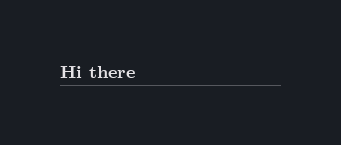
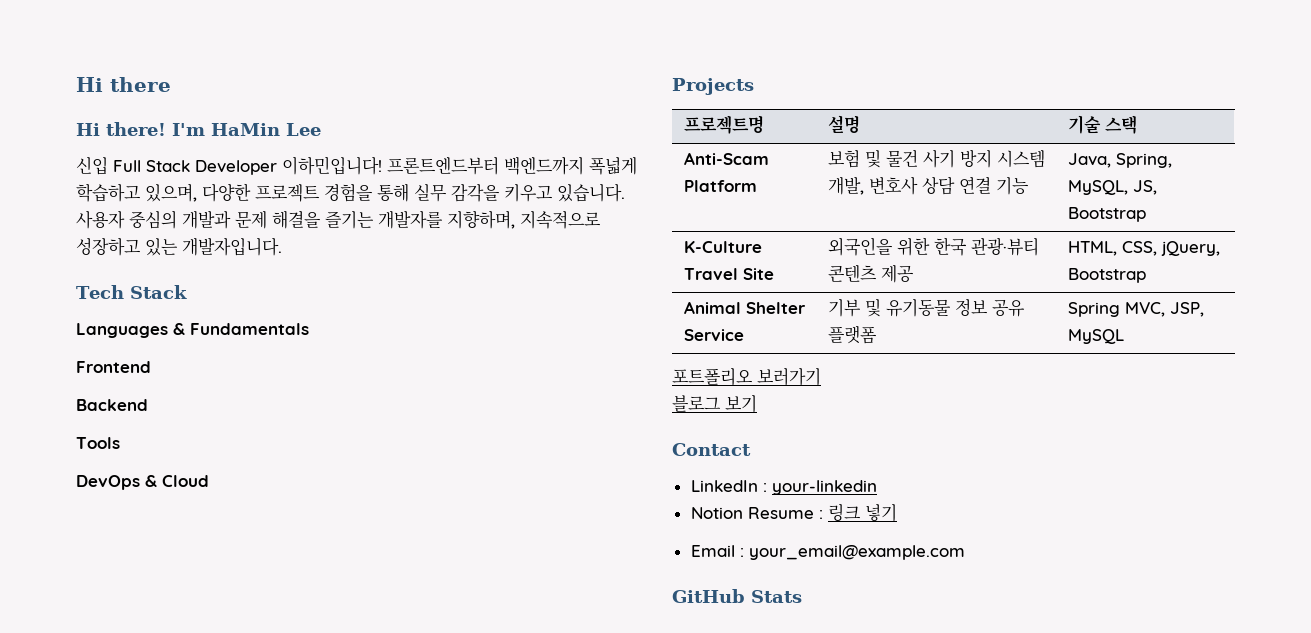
(135, 72) none -> [76,122,321,136] [76,156,637,175] [76,183,625,202] [76,210,601,229] [76,237,282,256] [76,285,187,299] [76,323,309,338] [76,361,151,373] [76,399,148,411] [76,437,120,449] [76,475,209,490] [672,78,754,95] [683,115,764,134] [827,115,860,133] [1067,115,1137,134] [683,152,769,165] [683,180,757,192] [827,149,1045,168] [827,176,1029,195] [1067,153,1172,168] [1067,180,1157,195] [1067,207,1146,222] [683,241,762,253] [683,268,774,280] [827,237,1039,256] [827,264,914,283] [1067,241,1220,256] [1067,268,1146,283] [683,301,806,314] [683,329,744,341] [827,299,1025,317] [827,325,877,344] [1067,302,1204,317] [1067,329,1124,344] [672,368,821,386] [672,395,757,413] [672,443,751,456] [690,480,877,495] [690,503,897,522] [690,545,965,560] [672,589,802,603] // Hi there! I'm HaMin Lee // 신입 Full Stack Developer 이하민입니다! 프론트엔드부터 백엔드까지 폭넓게 학습하고 있으며, 다양한 프로젝트 경험을 통해 실무 감각을 키우고 있습니다. 사용자 중심의 개발과 문제 해결을 즐기는 개발자를 지향하며, 지속적으로 성장하고 있는 개발자입니다. // Tech Stack // Languages & Fundamentals // Frontend // Backend // Tools // DevOps & Cloud // Projects // 프로젝트명 | 설명 | 기술 스택 // Anti-Scam Platform | 보험 및 물건 사기 방지 시스템 개발, 변호사 상담 연결 기능 | Java, Spring, MySQL, JS, Bootstrap // K-Culture Travel Site | 외국인을 위한 한국 관광·뷰티 콘텐츠 제공 | HTML, CSS, jQuery, Bootstrap // Animal Shelter Service | 기부 및 유기동물 정보 공유 플랫폼 | Spring MVC, JSP, MySQL // 포트폴리오 보러가기 // 블로그 보기 // Contact // LinkedIn : your-linkedin // Notion Resume : 링크 넣기 // Email : your_email@example.com // GitHub Stats

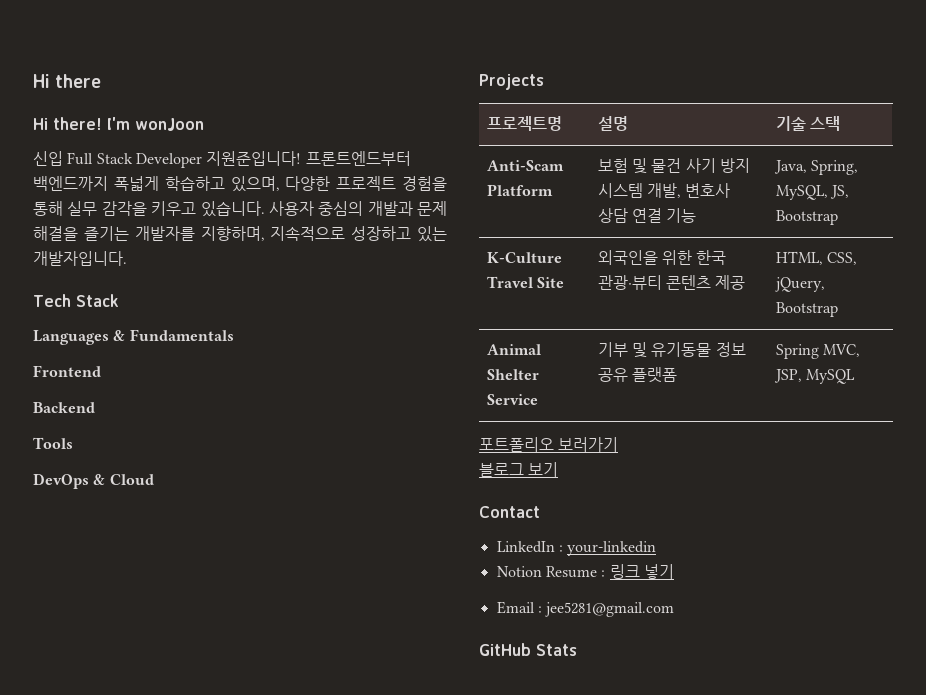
[211,123,321,136] HaMin Lee -> [135,118,204,131] wonJoon
[282,156,382,175] 이하민입니다! -> [206,151,302,166] 지원준입니다!
[748,545,965,560] your_email@example.com -> [545,602,675,617] jee5281@gmail.com

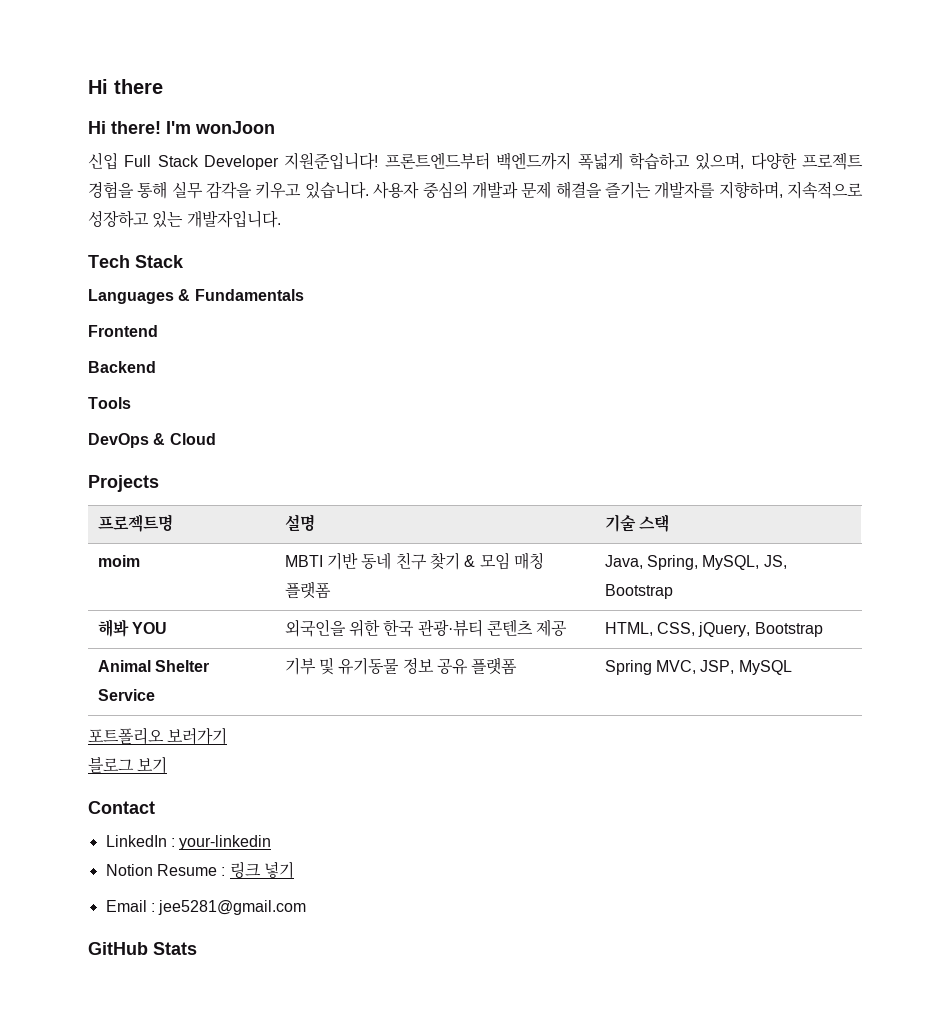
[486,160,564,171] [486,184,553,196] [597,158,750,174] [597,183,731,198] [597,208,697,223] Anti-Scam Platform | 보험 및 물건 사기 방지 시스템 개발, 변호사 상담 연결 기능 -> [97,555,140,567] [284,552,545,570] [284,581,331,599] moim | MBTI 기반 동네 친구 찾기 & 모임 매칭 플랫폼
[486,252,562,263] [486,276,564,288] K-Culture Travel Site -> [97,619,168,637] 해봐 YOU

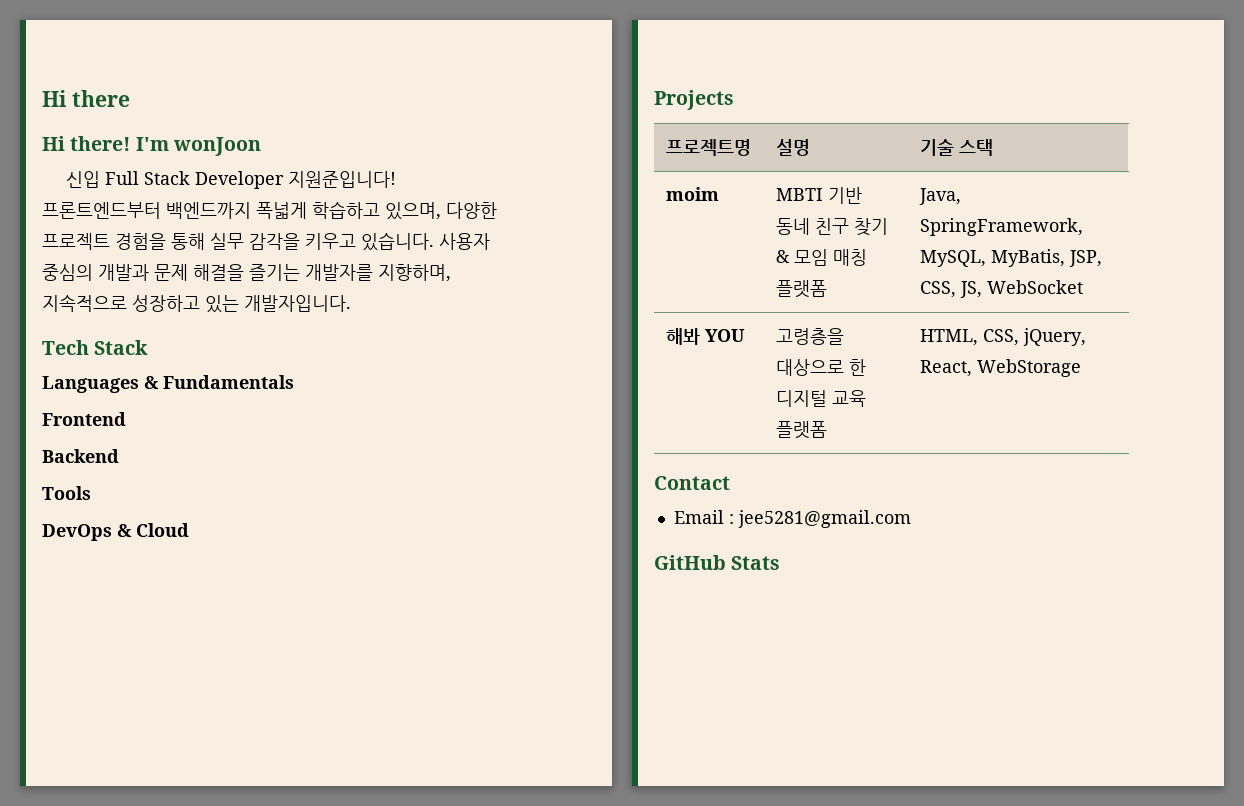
[647,555,787,570] [604,584,673,599] [97,619,168,637] [284,619,568,637] [604,622,823,637] [97,660,210,672] [97,689,155,701] [284,657,518,675] [604,660,792,675] [88,727,228,745] [88,756,168,774] [88,801,155,814] [105,835,272,850] [105,861,294,879] Spring, MySQL, JS, Bootstrap // 해봐 YOU | 외국인을 위한 한국 관광·뷰티 콘텐츠 제공 | HTML, CSS, jQuery, Bootstrap // Animal Shelter Service | 기부 및 유기동물 정보 공유 플랫폼 | Spring MVC, JSP, MySQL // 포트폴리오 보러가기 // 블로그 보기 // Contact // LinkedIn : your-linkedin // Notion Resume : 링크 넣기 -> [920,218,1084,236] [920,249,1103,267] [920,280,1084,298] [666,328,746,345] [776,328,845,345] [776,359,867,376] [776,390,867,407] [776,421,828,439] [920,328,1087,346] [920,359,1082,377] [654,476,730,490] SpringFramework, MySQL, MyBatis, JSP, CSS, JS, WebSocket // 해봐 YOU | 고령층을 대상으로 한 디지털 교육 플랫폼 | HTML, CSS, jQuery, React, WebStorage // Contact

